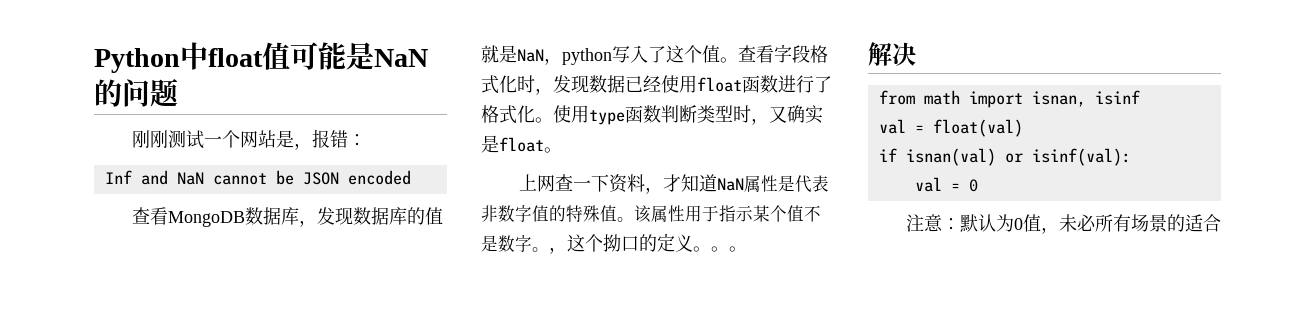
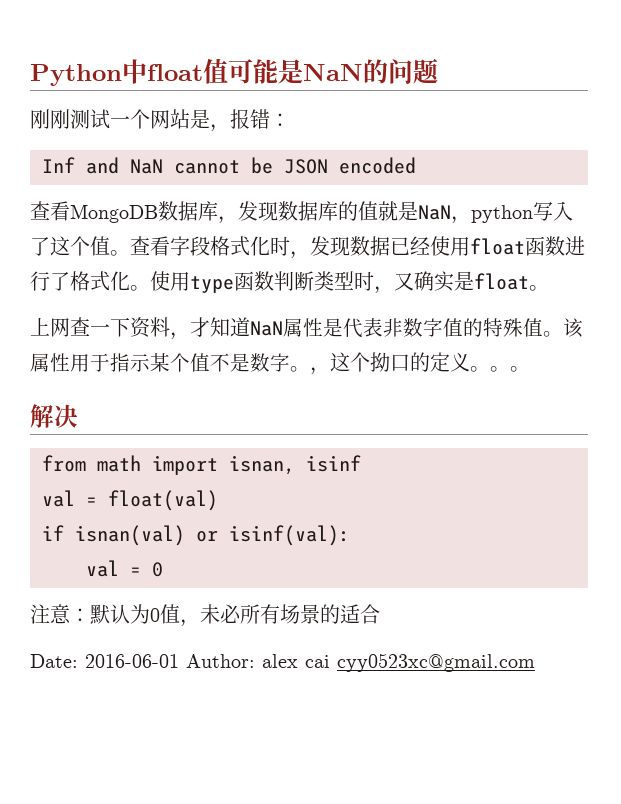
(1221, 223) none -> [30,653,535,672] // Date: 2016-06-01 Author: alex cai cyy0523xc@gmail.com

